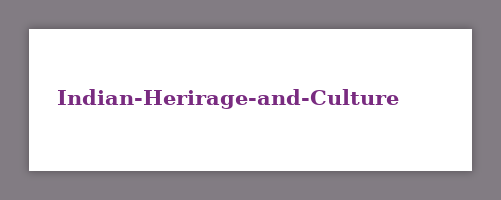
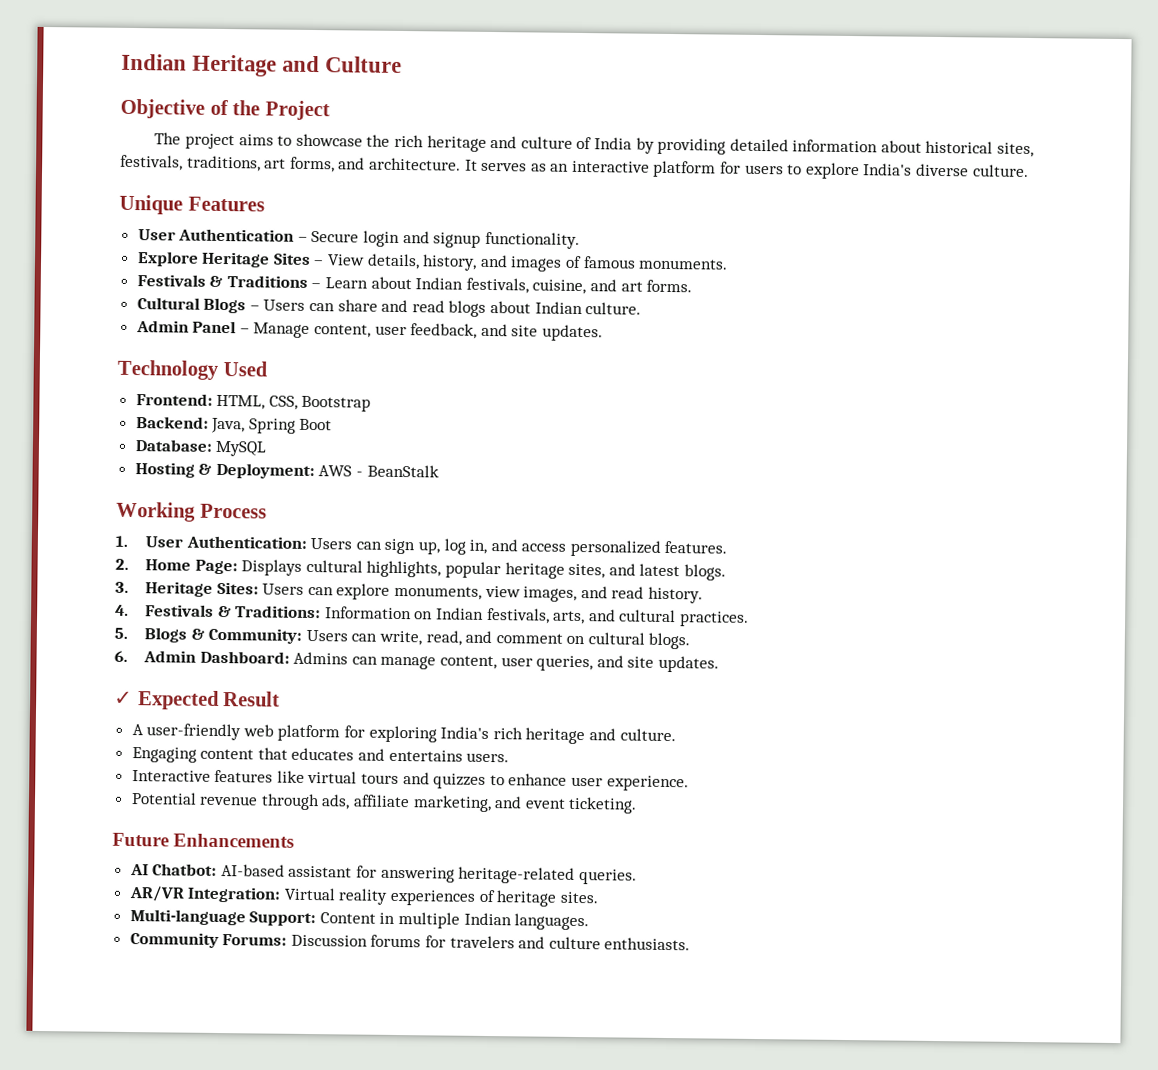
[57,89,399,109] Indian-Herirage-and-Culture -> [121,53,403,77] [120,98,330,121] [154,132,1035,158] [120,154,1029,180] [119,194,265,215] [137,228,580,249] [136,251,729,272] [136,274,693,295] [136,297,642,317] [135,320,604,342] [117,359,268,380] [135,393,372,412] [135,416,333,434] [134,439,268,457] [134,462,439,480] [116,501,267,522] [115,535,728,557] [115,558,726,581] [115,581,703,604] [115,604,749,627] [114,627,691,650] [114,650,719,673] [114,690,281,710] [131,723,676,745] [131,747,510,763] [131,769,689,792] [130,792,638,814] [112,832,295,848] [129,863,637,885] [128,885,599,907] [129,909,590,931] [129,932,691,951] Indian Heritage and Culture // Objective of the Project // The project aims to showcase the rich heritage and culture of India by providing detailed information about historical sites, festivals, traditions, art forms, and architecture. It serves as an interactive platform for users to explore India's diverse culture. // Unique Features // User Authentication – Secure login and signup functionality. // Explore Heritage Sites – View details, history, and images of famous monuments. // Festivals & Traditions – Learn about Indian festivals, cuisine, and art forms. // Cultural Blogs – Users can share and read blogs about Indian culture. // Admin Panel – Manage content, user feedback, and site updates. // Technology Used // Frontend: HTML, CSS, Bootstrap // Backend: Java, Spring Boot // Database: MySQL // Hosting & Deployment: AWS - BeanStalk // Working Process // 1. User Authentication: Users can sign up, log in, and access personalized features. // 2. Home Page: Displays cultural highlights, popular heritage sites, and latest blogs. // 3. Heritage Sites: Users can explore monuments, view images, and read history. // 4. Festivals & Traditions: Information on Indian festivals, arts, and cultural practices. // 5. Blogs & Community: Users can write, read, and comment on cultural blogs. // 6. Admin Dashboard: Admins can manage content, user queries, and site updates. // ✓ Expected Result // A user-friendly web platform for exploring India's rich heritage and culture. // Engaging content that educates and entertains users. // Interactive features like virtual tours and quizzes to enhance user experience. // Potential revenue through ads, affiliate marketing, and event ticketing. // Future Enhancements // AI Chatbot: AI-based assistant for answering heritage-related queries. // AR/VR Integration: Virtual reality experiences of heritage sites. // Multi-language Support: Content in multiple Indian languages. // Community Forums: Discussion forums for travelers and culture enthusiasts.

